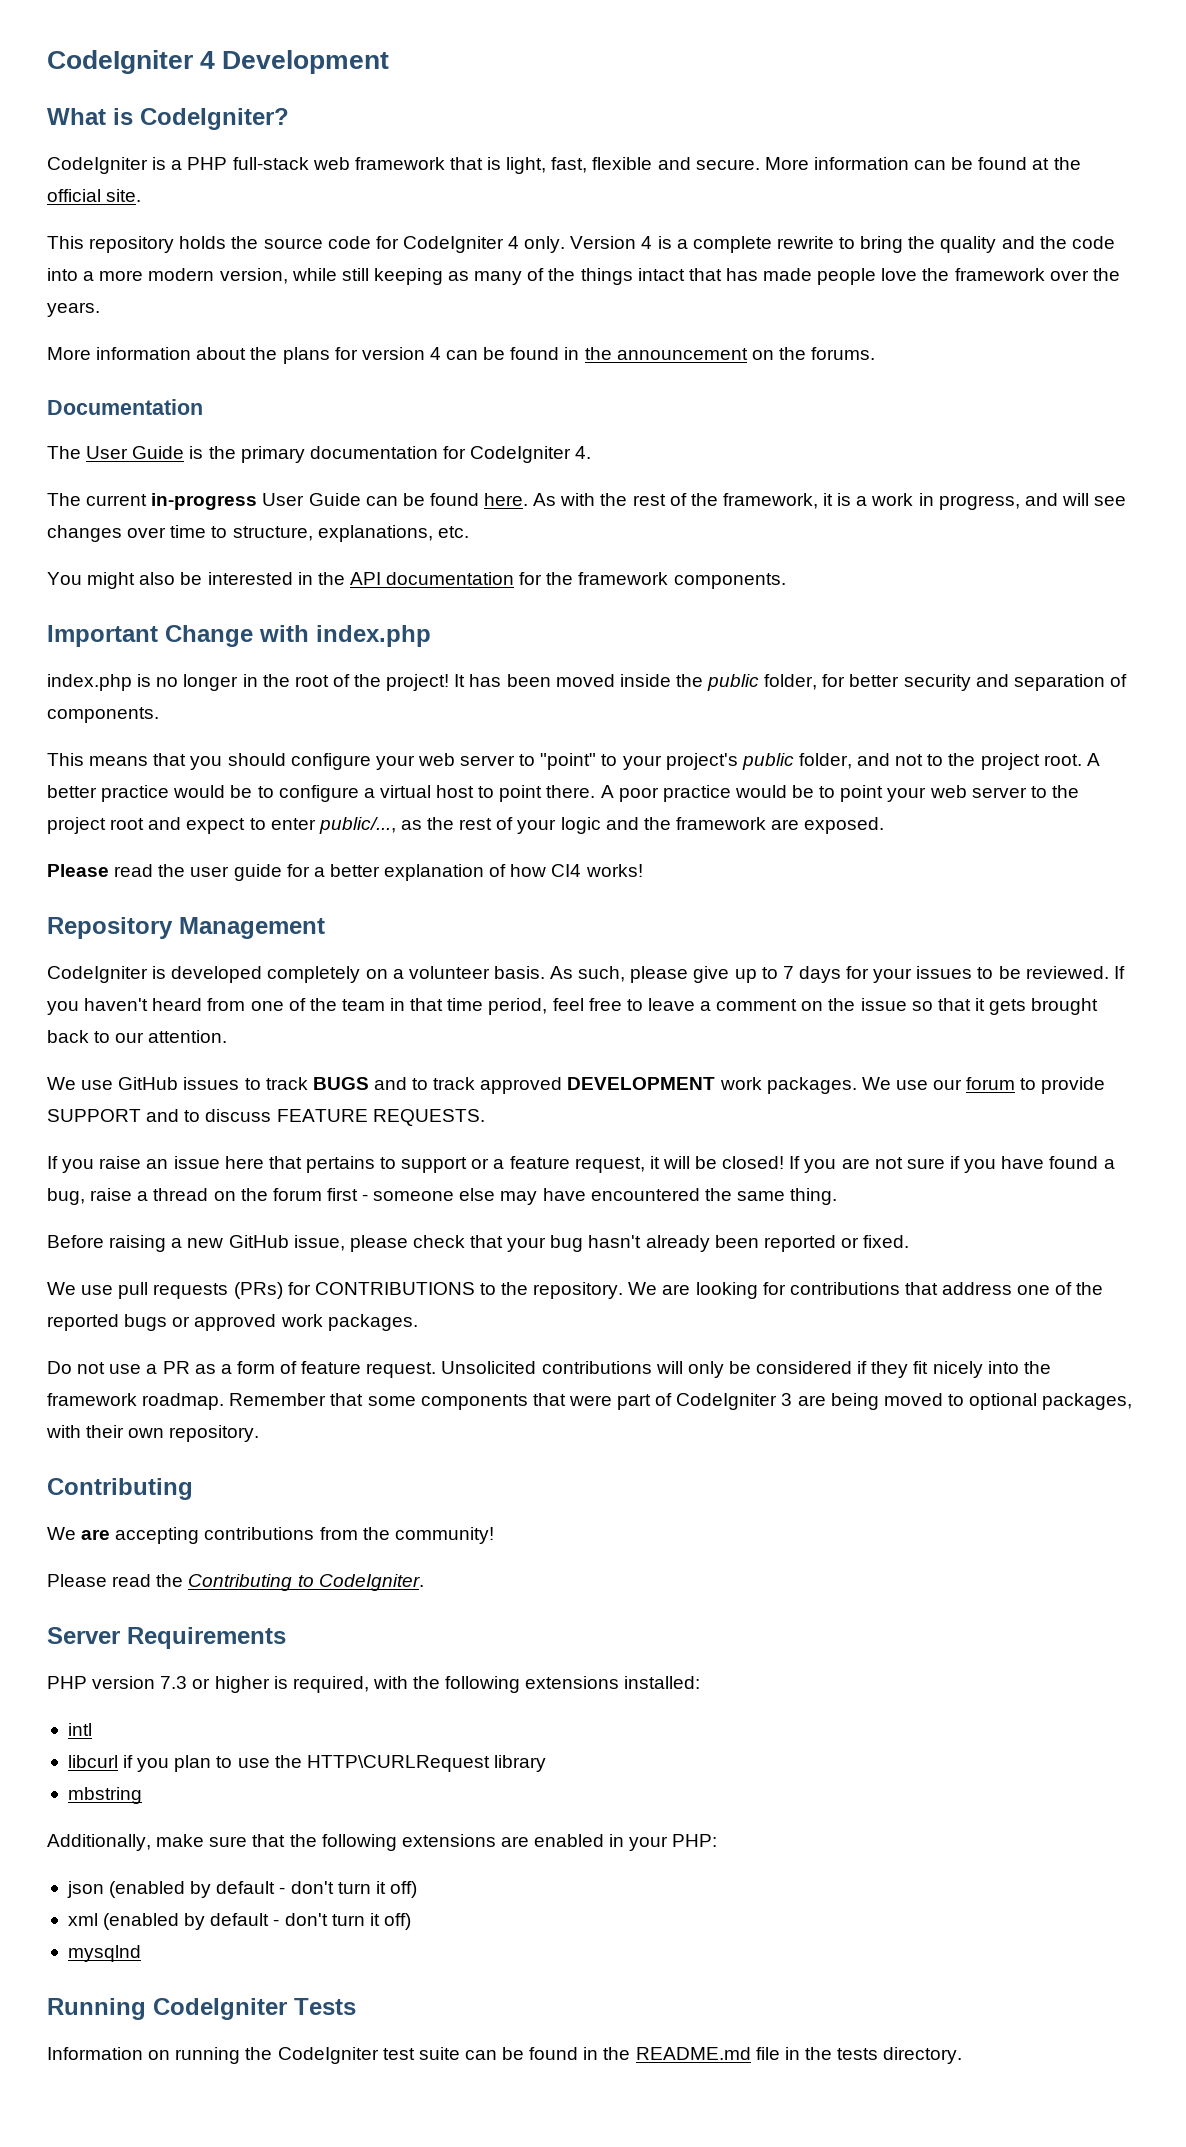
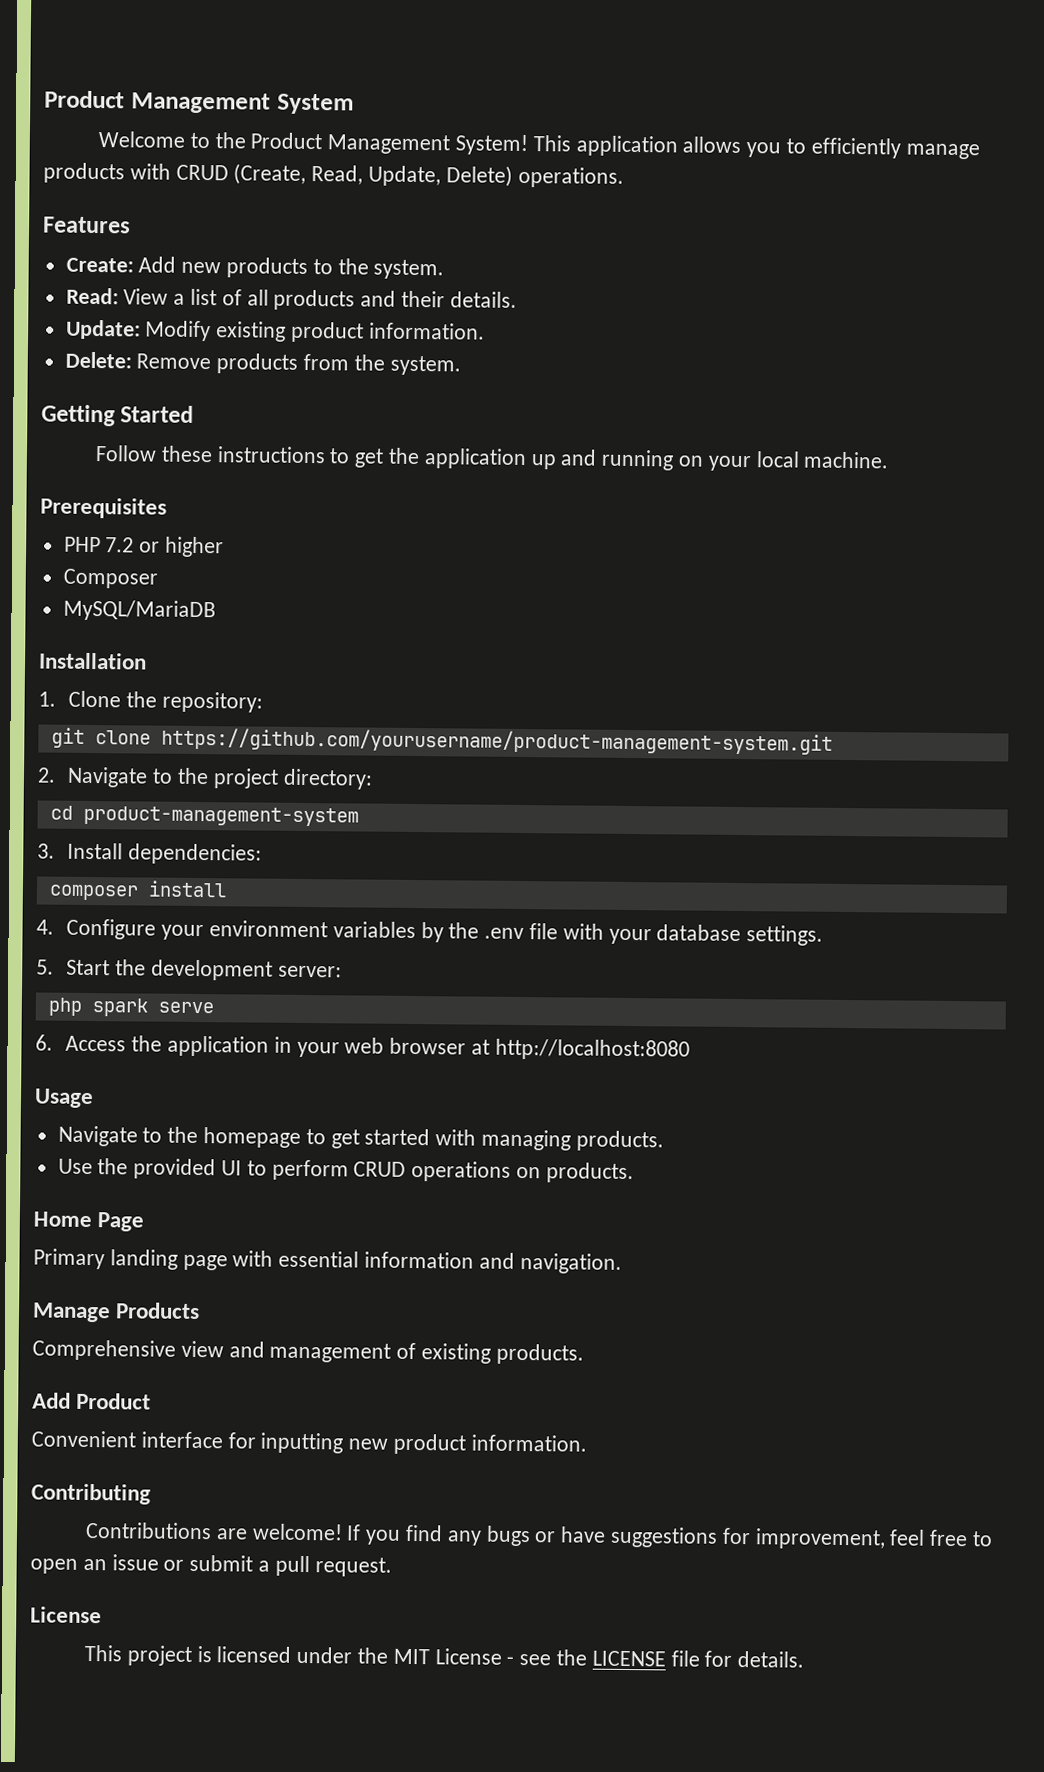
[47,50,390,74] [47,108,289,130] [47,157,1081,174] [47,189,142,202] [47,236,1115,253] [47,268,1120,285] [47,302,100,317] [47,347,876,364] [47,399,203,415] [47,446,592,463] [47,493,1127,510] [47,525,469,542] [47,572,786,589] [47,625,431,647] [47,674,1127,691] [47,707,159,723] [47,753,1100,770] [47,785,1079,802] [47,817,885,834] [47,864,643,881] [47,917,325,939] [47,966,1125,983] [47,998,1099,1015] [47,1030,228,1043] [47,1077,1106,1094] [47,1109,485,1126] [47,1156,1115,1173] [47,1188,838,1205] [47,1235,910,1252] [47,1282,1104,1299] [47,1314,418,1331] [47,1361,1051,1378] [47,1393,1133,1410] [46,1425,260,1442] [47,1478,193,1500] [47,1527,494,1544] [47,1574,424,1591] [47,1627,286,1649] [47,1676,701,1693] [67,1723,92,1736] [67,1755,546,1772] [67,1787,142,1804] [47,1834,718,1851] [66,1881,417,1898] [67,1913,411,1930] [67,1945,141,1962] [47,1998,356,2020] [47,2047,963,2064] CodeIgniter 4 Development // What is CodeIgniter? // CodeIgniter is a PHP full-stack web framework that is light, fast, flexible and secure. More information can be found at the official site. // This repository holds the source code for CodeIgniter 4 only. Version 4 is a complete rewrite to bring the quality and the code into a more modern version, while still keeping as many of the things intact that has made people love the framework over the years. // More information about the plans for version 4 can be found in the announcement on the forums. // Documentation // The User Guide is the primary documentation for CodeIgniter 4. // The current in-progress User Guide can be found here. As with the rest of the framework, it is a work in progress, and will see changes over time to structure, explanations, etc. // You might also be interested in the API documentation for the framework components. // Important Change with index.php // index.php is no longer in the root of the project! It has been moved inside the public folder, for better security and separation of components. // This means that you should configure your web server to "point" to your project's public folder, and not to the project root. A better practice would be to configure a virtual host to point there. A poor practice would be to point your web server to the project root and expect to enter public/..., as the rest of your logic and the framework are exposed. // Please read the user guide for a better explanation of how CI4 works! // Repository Management // CodeIgniter is developed completely on a volunteer basis. As such, please give up to 7 days for your issues to be reviewed. If you haven't heard from one of the team in that time period, feel free to leave a comment on the issue so that it gets brought back to our attention. // We use GitHub issues to track BUGS and to track approved DEVELOPMENT work packages. We use our forum to provide SUPPORT and to discuss FEATURE REQUESTS. // If you raise an issue here that pertains to support or a feature request, it will be closed! If you are not sure if you have found a bug, raise a thread on the forum first - someone else may have encountered the same thing. // Before raising a new GitHub issue, please check that your bug hasn't already been reported or fixed. // We use pull requests (PRs) for CONTRIBUTIONS to the repository. We are looking for contributions that address one of the reported bugs or approved work packages. // Do not use a PR as a form of feature request. Unsolicited contributions will only be considered if they fit nicely into the framework roadmap. Remember that some components that were part of CodeIgniter 3 are being moved to optional packages, with their own repository. // Contributing // We are accepting contributions from the community! // Please read the Contributing to CodeIgniter. // Server Requirements // PHP version 7.3 or higher is required, with the following extensions installed: // intl // libcurl if you plan to use the HTTP\CURLRequest library // mbstring // Additionally, make sure that the following extensions are enabled in your PHP: // json (enabled by default - don't turn it off) // xml (enabled by default - don't turn it off) // mysqlnd // Running CodeIgniter Tests // Information on running the CodeIgniter test suite can be found in the README.md file in the tests directory. -> [44,90,354,115] [97,131,980,160] [43,162,624,188] [43,216,131,234] [65,256,445,280] [65,287,517,311] [65,319,485,343] [64,351,461,376] [41,404,195,427] [94,445,890,472] [40,497,167,519] [63,536,225,558] [62,568,158,589] [62,599,216,622] [38,652,147,670] [38,690,263,713] [50,727,833,755] [37,766,373,790] [49,805,359,827] [37,842,263,865] [48,880,227,901] [36,918,824,946] [36,959,342,981] [47,997,214,1017] [35,1034,690,1061] [34,1088,94,1109] [57,1125,664,1152] [57,1158,634,1184] [33,1211,145,1232] [33,1248,622,1274] [32,1302,201,1323] [32,1339,584,1365] [32,1392,152,1410] [31,1430,587,1455] [31,1483,151,1505] [84,1521,994,1550] [30,1554,392,1577] [30,1606,102,1624] [83,1644,805,1668] Product Management System // Welcome to the Product Management System! This application allows you to efficiently manage products with CRUD (Create, Read, Update, Delete) operations. // Features // Create: Add new products to the system. // Read: View a list of all products and their details. // Update: Modify existing product information. // Delete: Remove products from the system. // Getting Started // Follow these instructions to get the application up and running on your local machine. // Prerequisites // PHP 7.2 or higher // Composer // MySQL/MariaDB // Installation // 1. Clone the repository: // git clone https://github.com/yourusername/product-management-system.git // 2. Navigate to the project directory: // cd product-management-system // 3. Install dependencies: // composer install // 4. Configure your environment variables by the .env file with your database settings. // 5. Start the development server: // php spark serve // 6. Access the application in your web browser at http://localhost:8080 // Usage // Navigate to the homepage to get started with managing products. // Use the provided UI to perform CRUD operations on products. // Home Page // Primary landing page with essential information and navigation. // Manage Products // Comprehensive view and management of existing products. // Add Product // Convenient interface for inputting new product information. // Contributing // Contributions are welcome! If you find any bugs or have suggestions for improvement, feel free to open an issue or submit a pull request. // License // This project is licensed under the MIT License - see the LICENSE file for details.

